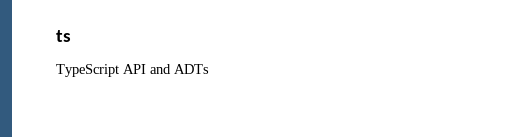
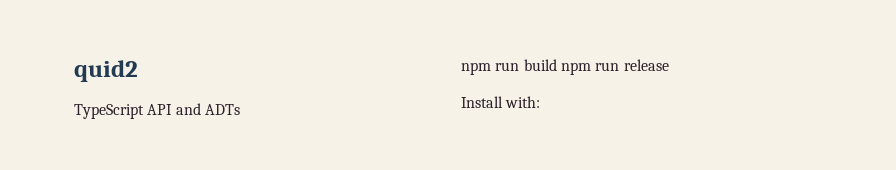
[56,30,71,42] ts -> [74,60,138,82] quid2
(209, 69) none -> [461,59,669,75] [461,96,541,108] // npm run build npm run release // Install with:

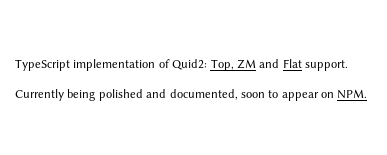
[74,60,138,82] [74,103,240,119] [461,59,669,75] [461,96,541,108] quid2 // TypeScript API and ADTs // npm run build npm run release // Install with: -> [15,59,348,71] [15,89,368,101] TypeScript implementation of Quid2: Top, ZM and Flat support. // Currently being polished and documented, soon to appear on NPM.

